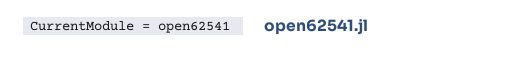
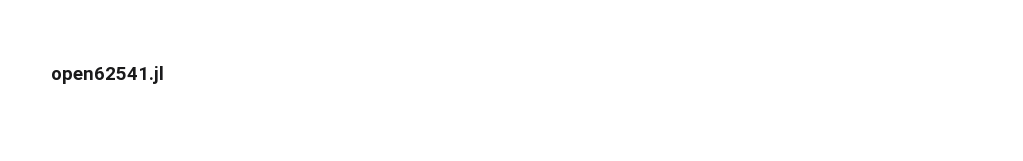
[29,21,230,33] CurrentModule = open62541 // -> (51, 75) none

